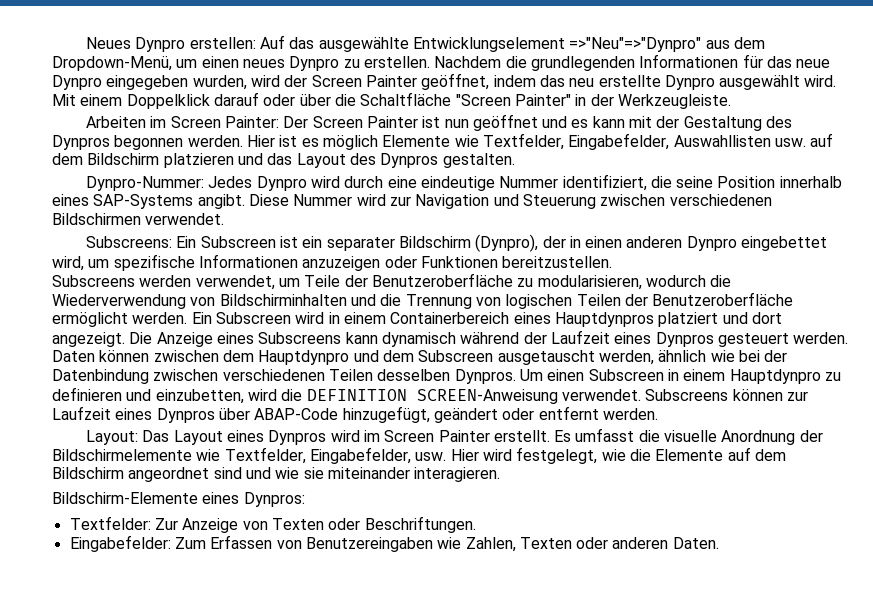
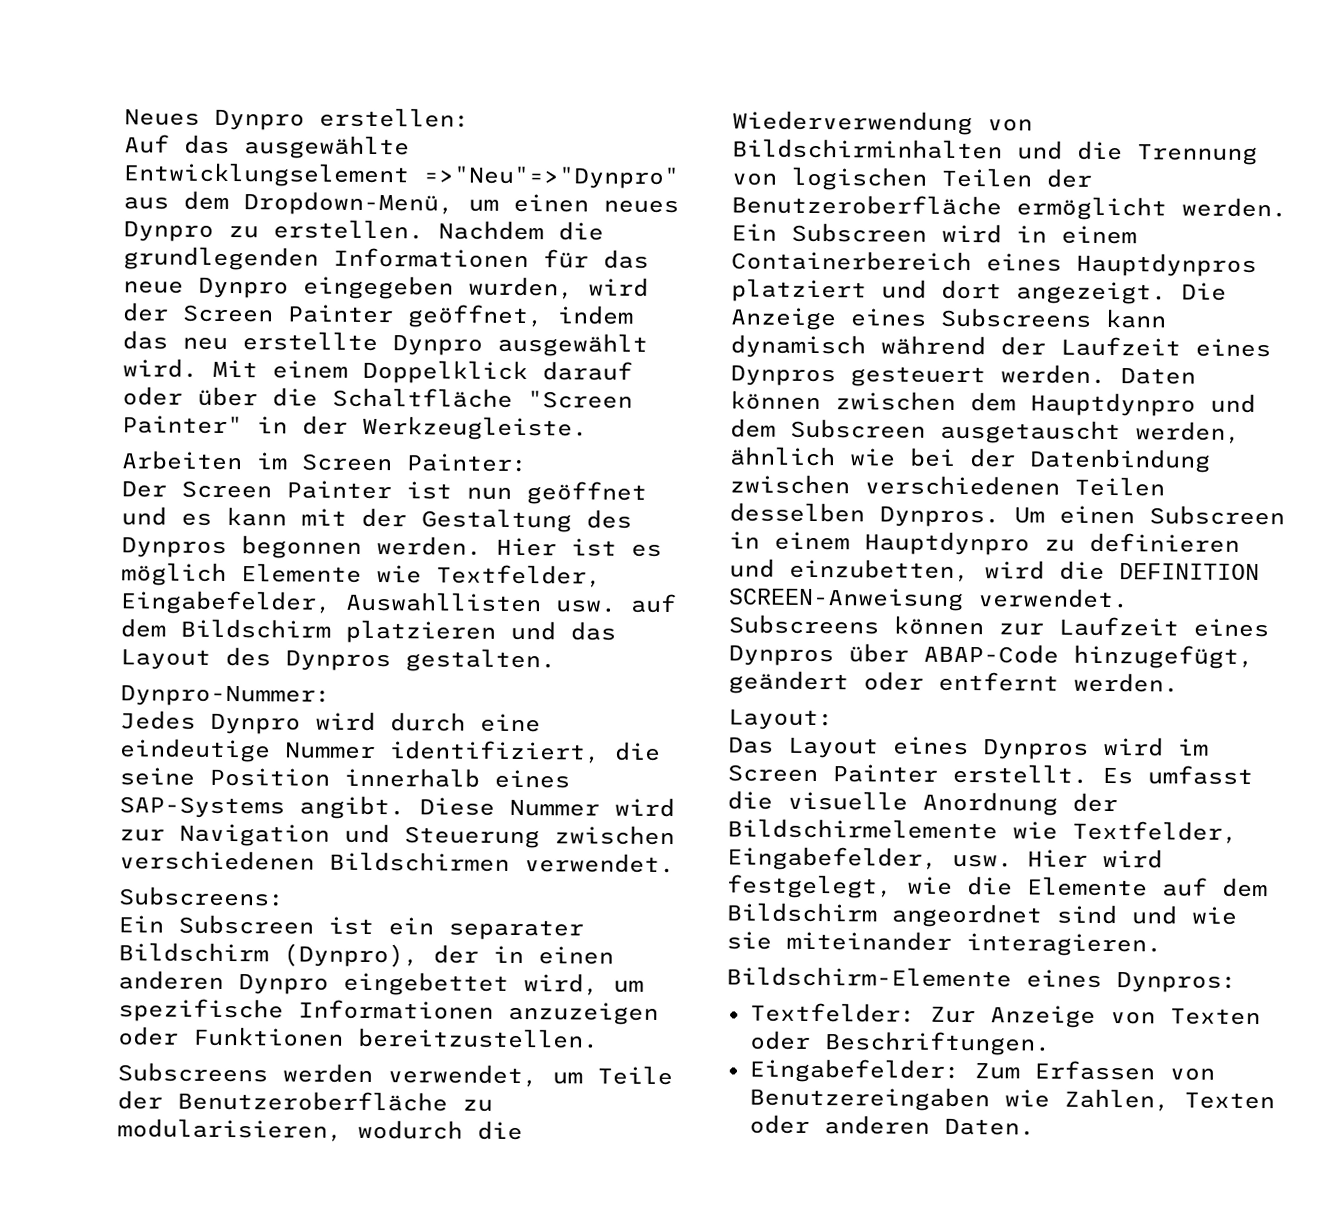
(256, 43) none -> (470, 117) //
(279, 122) none -> (528, 463) //
(204, 183) none -> (331, 695) //
(172, 242) none -> (285, 896) //
(138, 437) none -> (834, 719) //

